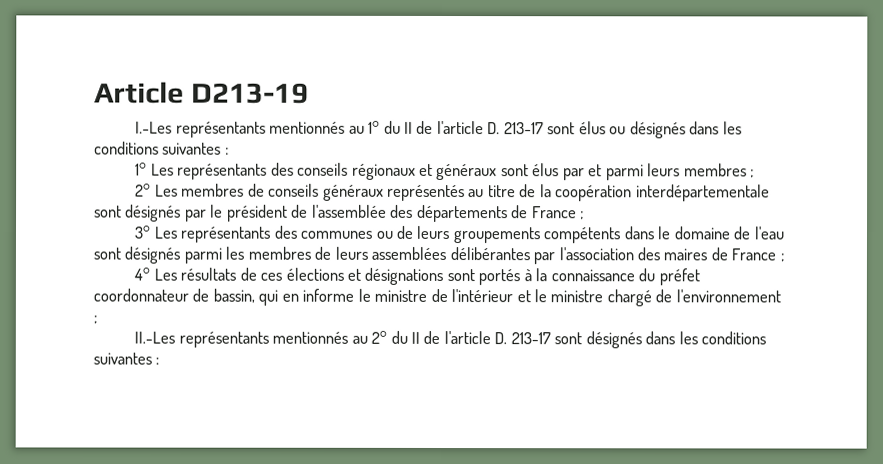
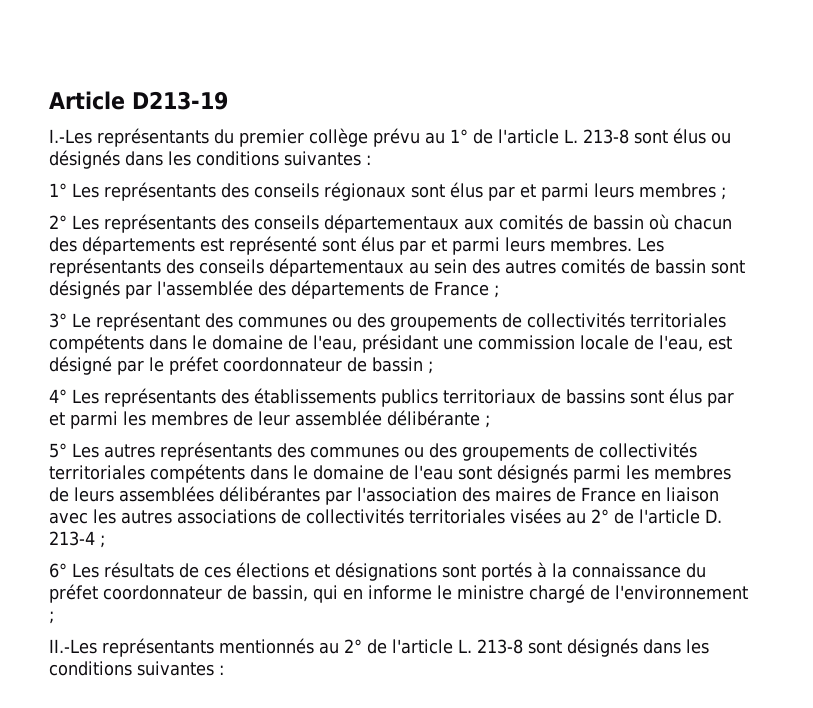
[269,120,544,135] mentionnés au 1° du II de l'article D. 213-17 -> [214,128,629,147] du premier collège prévu au 1° de l'article L. 213-8
[419,163,498,181] et généraux -> (406, 191) none
[181,183,770,202] [94,204,309,222] membres de conseils généraux représentés au titre de la coopération interdépartementale sont désignés par le président de -> [104,214,732,233] [49,236,664,255] [49,258,745,277] [49,280,152,299] représentants des conseils départementaux aux comités de bassin où chacun des départements est représenté sont élus par et parmi leurs membres. Les représentants des conseils départementaux au sein des autres comités de bassin sont désignés par
[153,225,541,244] Les représentants des communes ou de leurs groupements -> [72,312,726,331] [49,334,732,353] [49,356,433,375] [49,388,734,407] [49,410,490,429] [49,442,697,461] [49,465,145,480] Le représentant des communes ou des groupements de collectivités territoriales compétents dans le domaine de l'eau, présidant une commission locale de l'eau, est désigné par le préfet coordonnateur de bassin ; // 4° Les représentants des établissements publics territoriaux de bassins sont élus par et parmi les membres de leur assemblée délibérante ; // 5° Les autres représentants des communes ou des groupements de collectivités territoriales
[779,253,785,262] [134,267,151,281] ; // 4° -> [640,487,719,502] [49,508,722,524] [49,531,105,548] [49,563,67,578] en liaison avec les autres associations de collectivités territoriales visées au 2° de l'article D. 213-4 ; // 6°
[430,288,604,303] de l'intérieur et le ministre -> (524, 592) none
[390,330,551,345] du II de l'article D. 213-17 -> [367,639,523,654] de l'article L. 213-8

